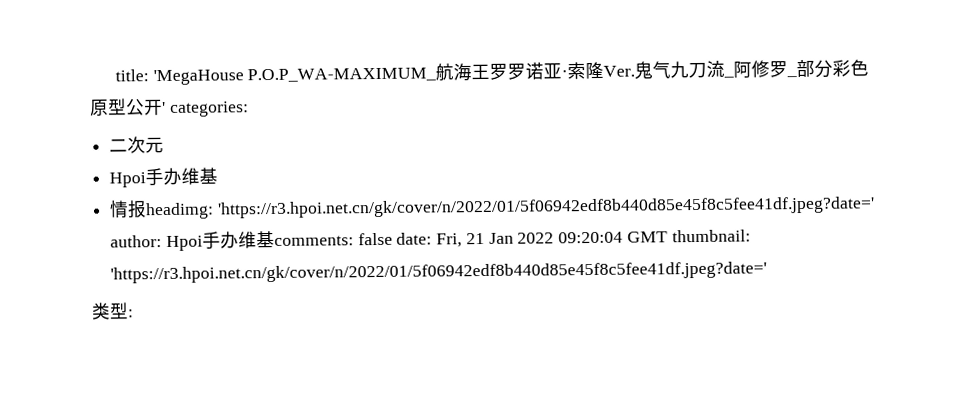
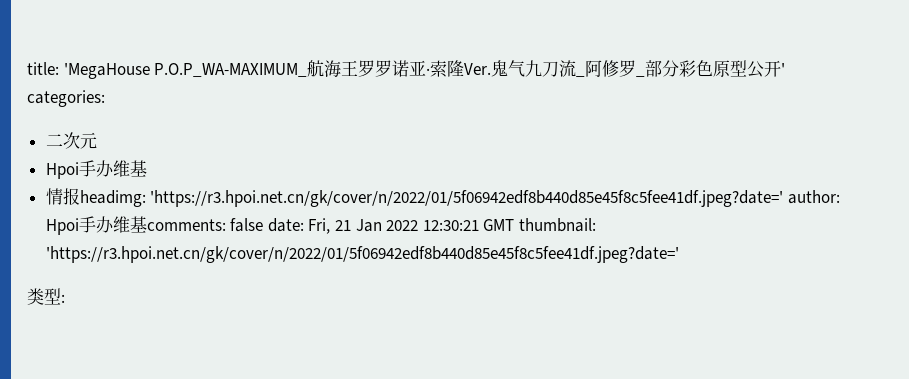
[558,231,624,244] 09:20:04 -> [422,220,479,231] 12:30:21

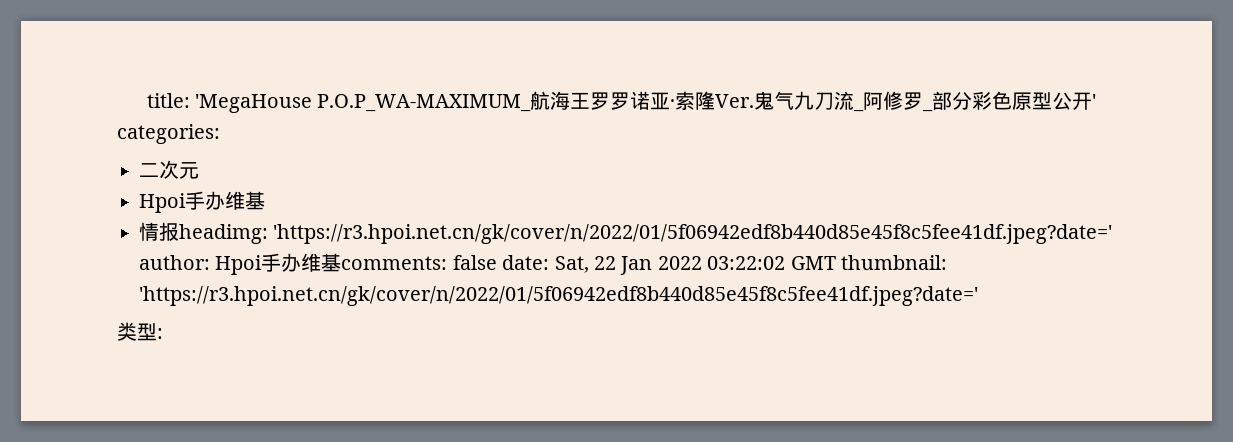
[308,218,352,234] Fri, 21 -> [554,256,616,273] Sat, 22
[422,220,479,231] 12:30:21 -> [707,256,786,270] 03:22:02

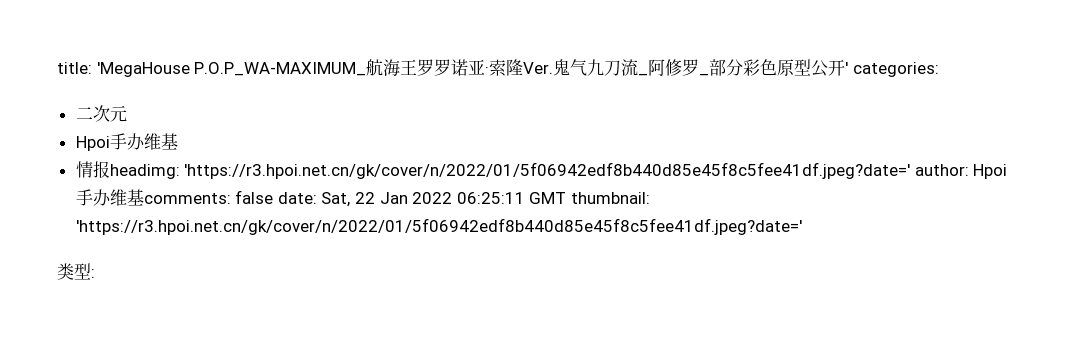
[707,256,786,270] 03:22:02 -> [456,192,525,204] 06:25:11

